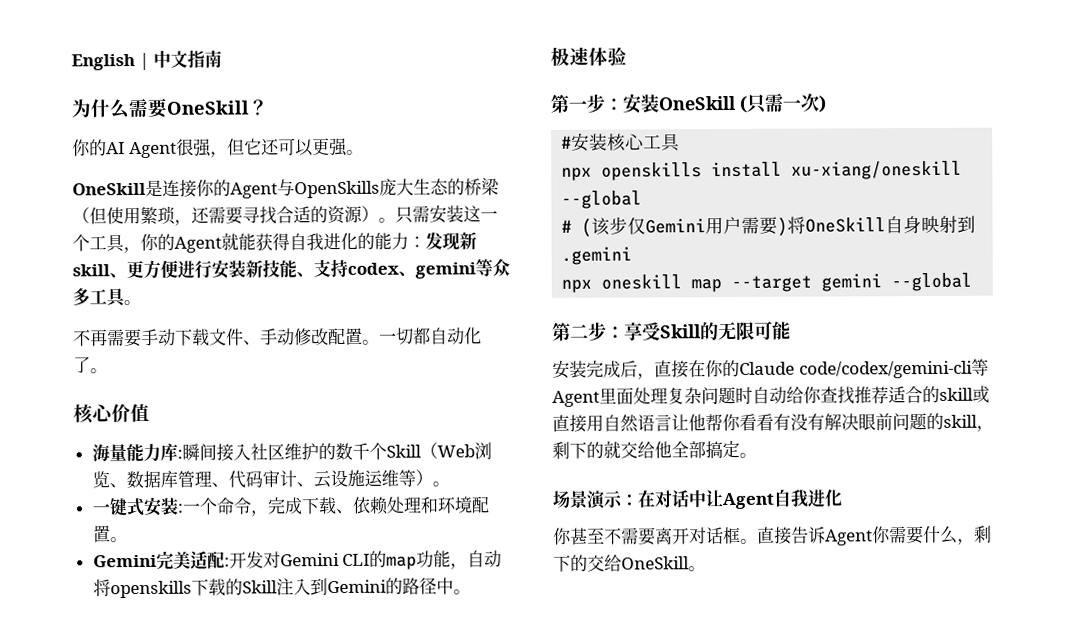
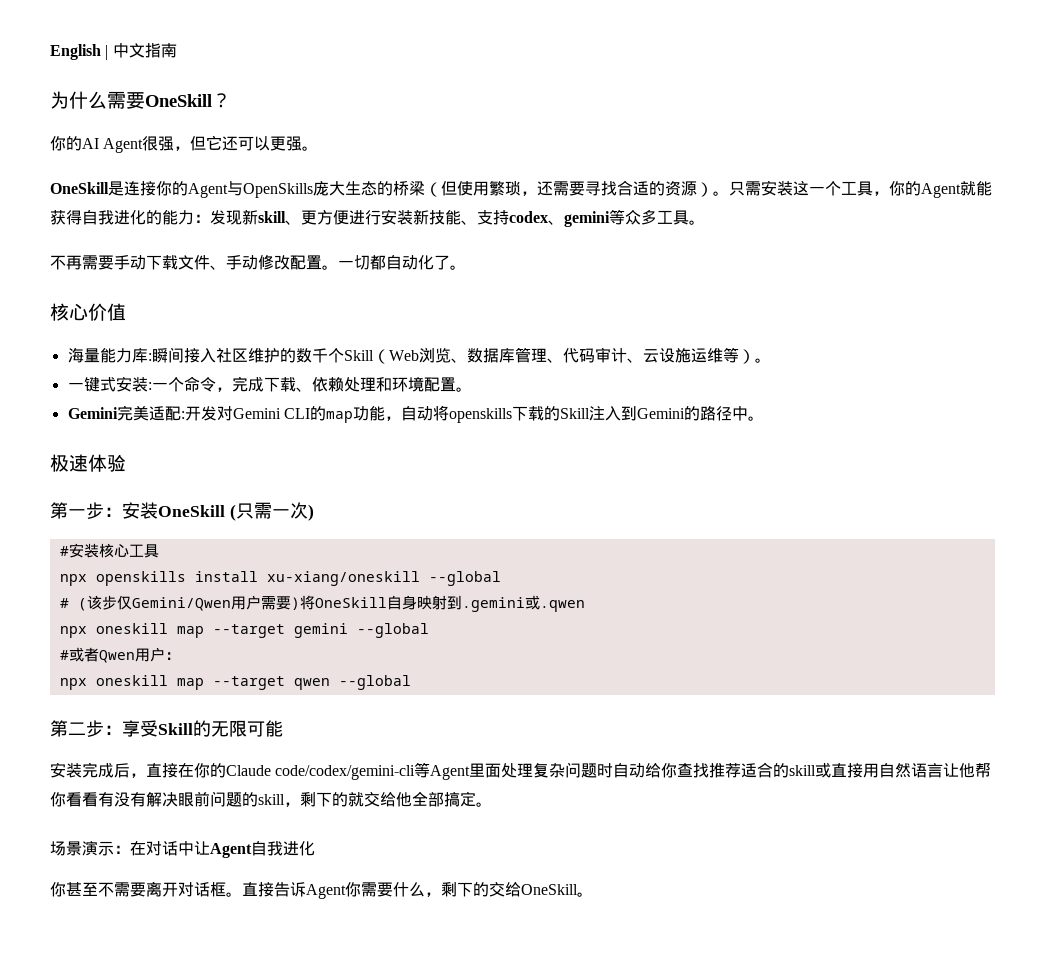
[645,218,707,234] Gemini -> [131,597,231,611] Gemini/Qwen
(633, 255) none -> [524,595,585,612] 或.qwen
(973, 282) none -> [59,647,180,663] [59,675,411,690] // #或者Qwen用户： // npx oneskill map --target qwen --global

